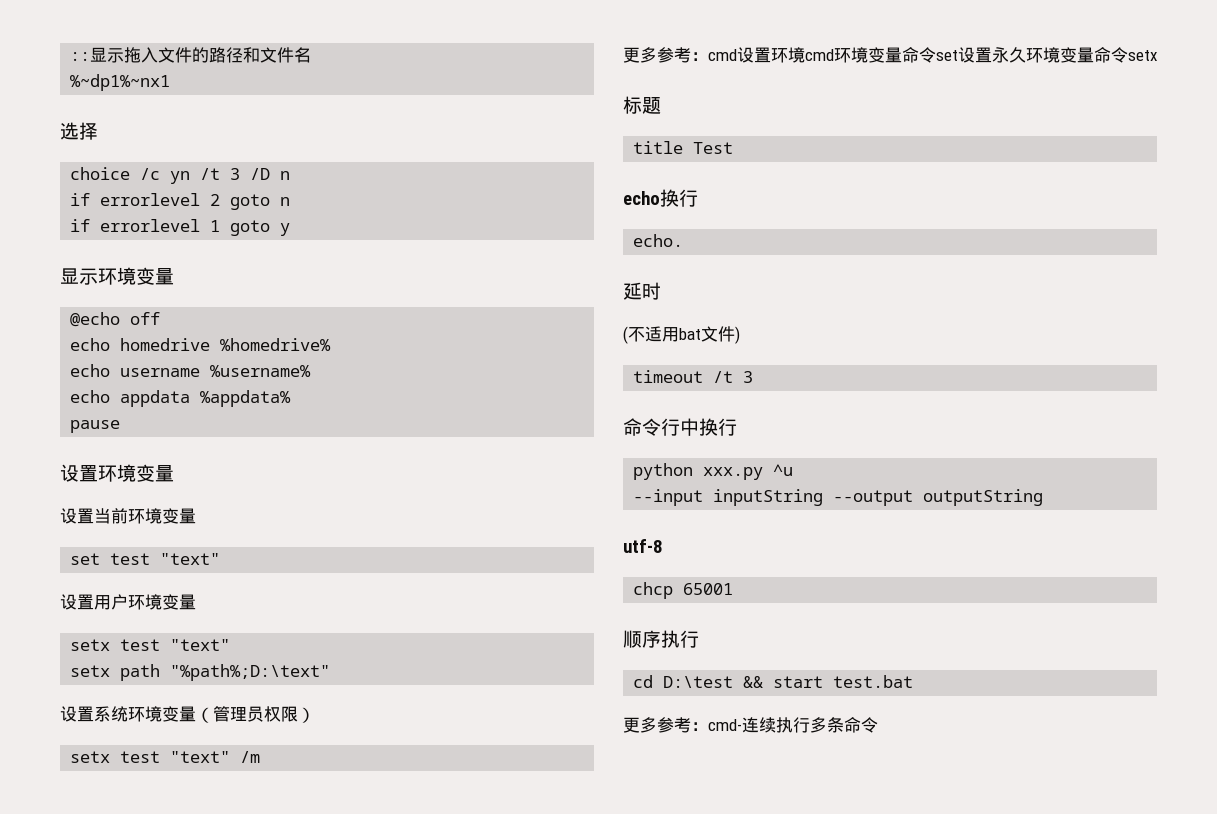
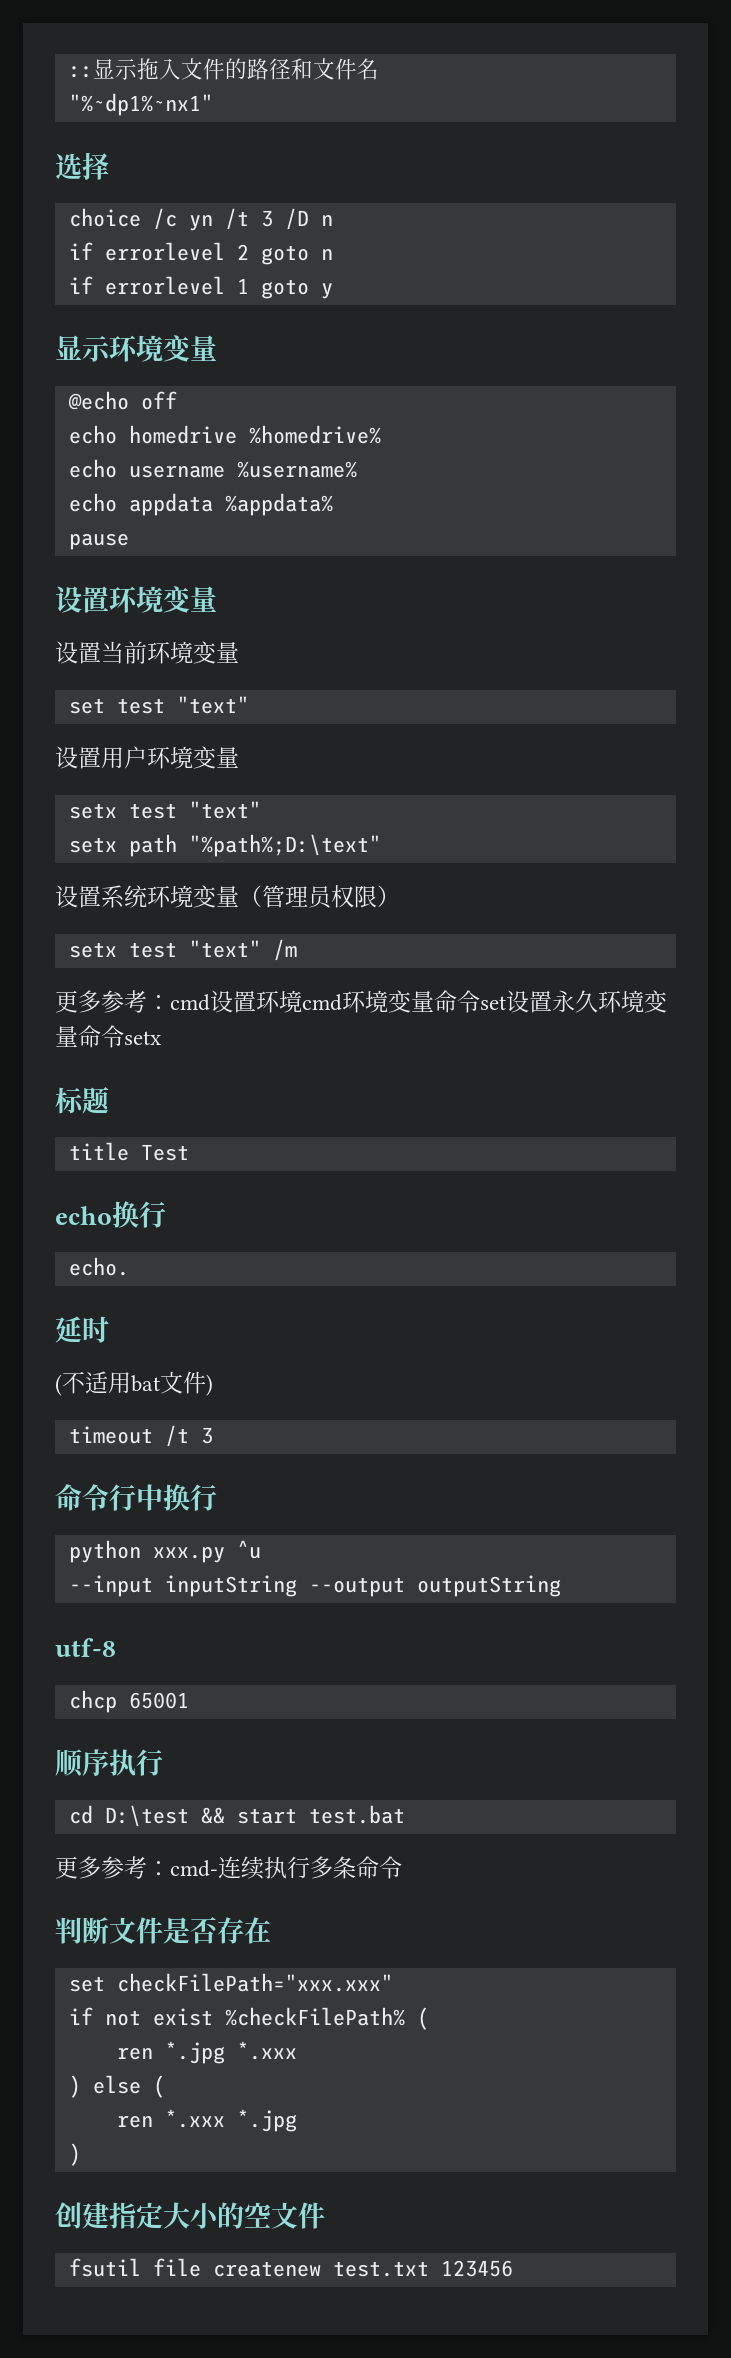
[70,74,171,91] %~dp1%~nx1 -> [68,93,213,116] "%~dp1%~nx1"
(878, 725) none -> [55,1917,271,1944] [68,1973,393,1992] [68,2007,429,2030] [116,2041,297,2064] [68,2075,165,2098] [116,2109,297,2132] [68,2143,81,2166] [55,2202,325,2229] [68,2258,513,2277] // 判断文件是否存在 // set checkFilePath="xxx.xxx" // if not exist %checkFilePath% ( // ren *.jpg *.xxx // ) else ( // ren *.xxx *.jpg // ) // 创建指定大小的空文件 // fsutil file createnew test.txt 123456

